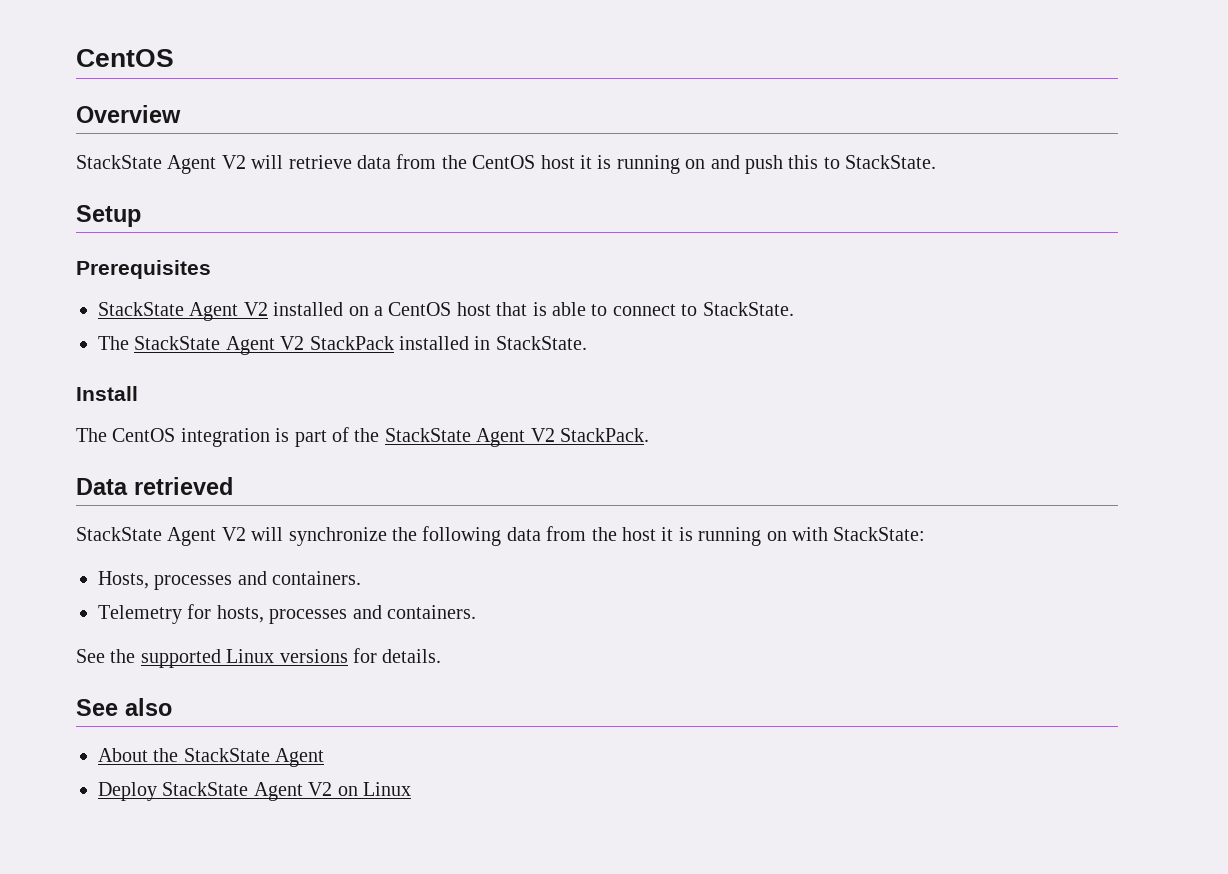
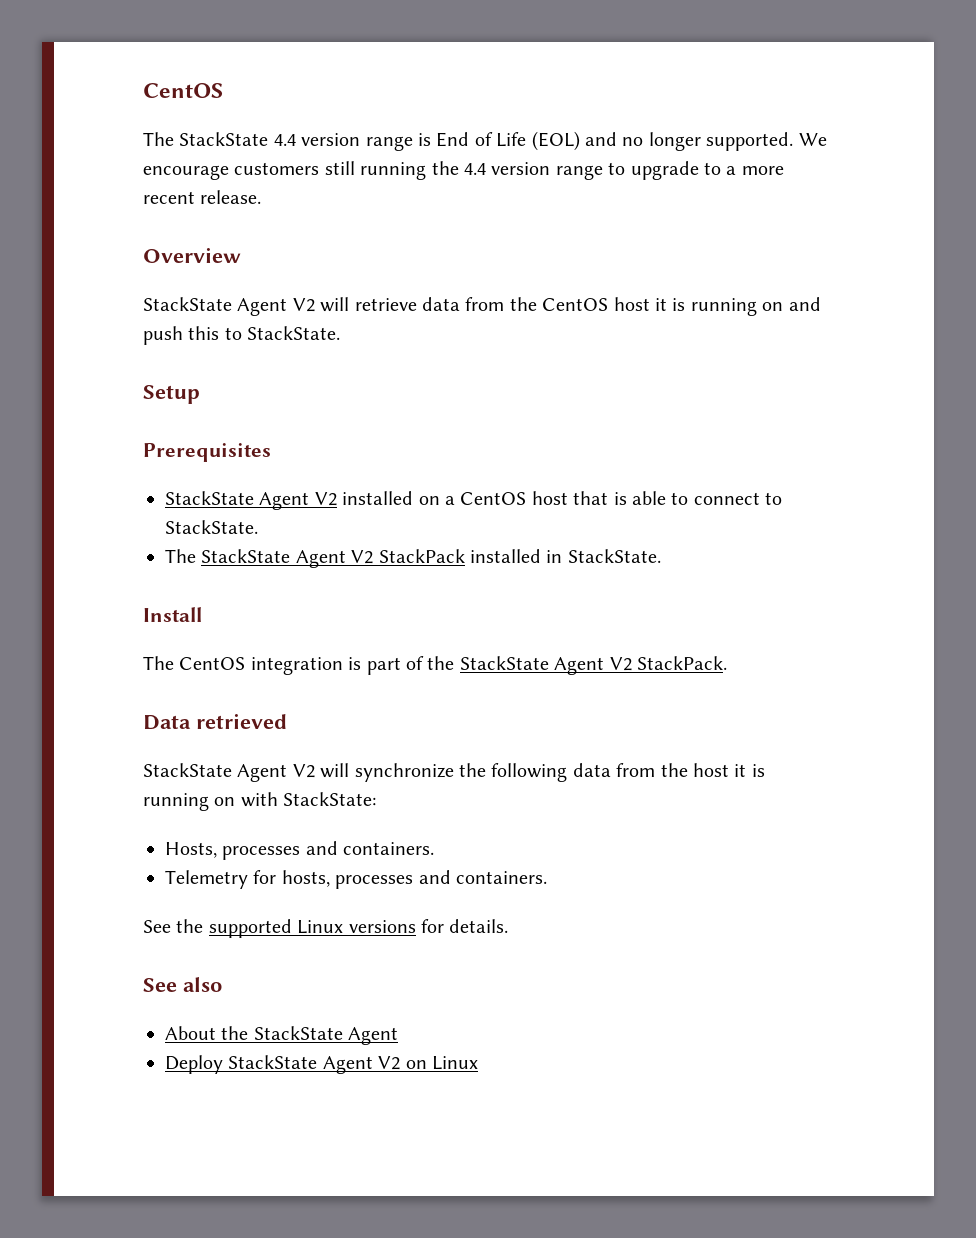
[76,49,174,67] CentOS -> [143,83,223,98] [143,131,827,151] [143,161,784,180] [143,190,262,204] CentOS // The StackState 4.4 version range is End of Life (EOL) and no longer supported. We encourage customers still running the 4.4 version range to upgrade to a more recent release.

